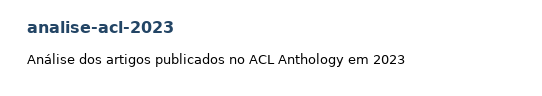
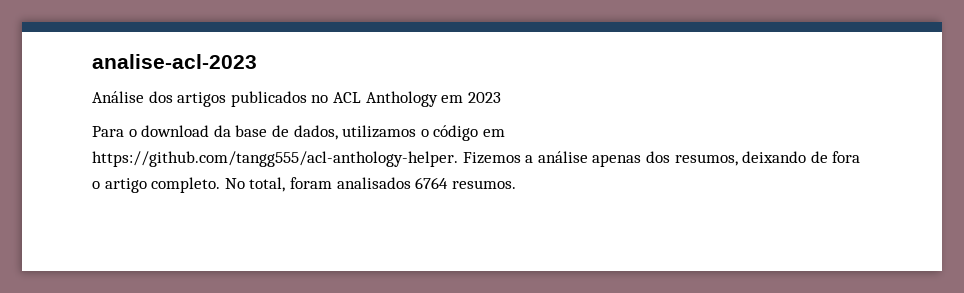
(405, 59) none -> [92,125,505,141] [92,151,861,167] [92,177,516,193] // Para o download da base de dados, utilizamos o código em https://github.com/tangg555/acl-anthology-helper. Fizemos a análise apenas dos resumos, deixando de fora o artigo completo. No total, foram analisados 6764 resumos.

